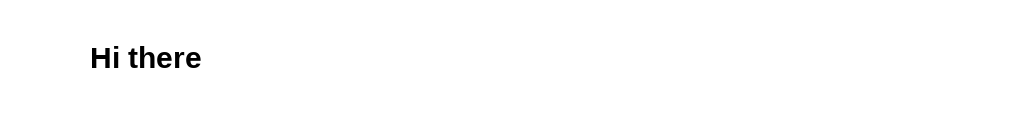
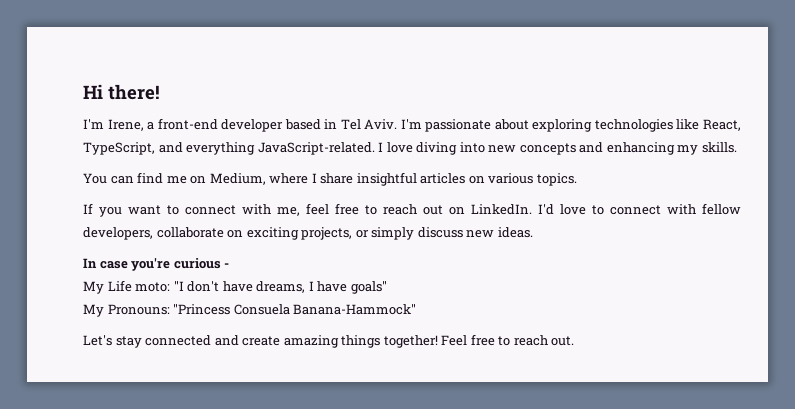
[128,46,203,68] there -> [108,84,160,100] [83,118,742,132] [83,142,737,155] [83,172,577,186] [83,203,741,217] [83,227,533,240] [83,258,230,271] [83,280,387,294] [83,304,417,317] [83,334,575,348] there! // I'm Irene, a front-end developer based in Tel Aviv. I'm passionate about exploring technologies like React, TypeScript, and everything JavaScript-related. I love diving into new concepts and enhancing my skills. // You can find me on Medium, where I share insightful articles on various topics. // If you want to connect with me, feel free to reach out on LinkedIn. I'd love to connect with fellow developers, collaborate on exciting projects, or simply discuss new ideas. // In case you're curious - // My Life moto: "I don't have dreams, I have goals" // My Pronouns: "Princess Consuela Banana-Hammock" // Let's stay connected and create amazing things together! Feel free to reach out.

